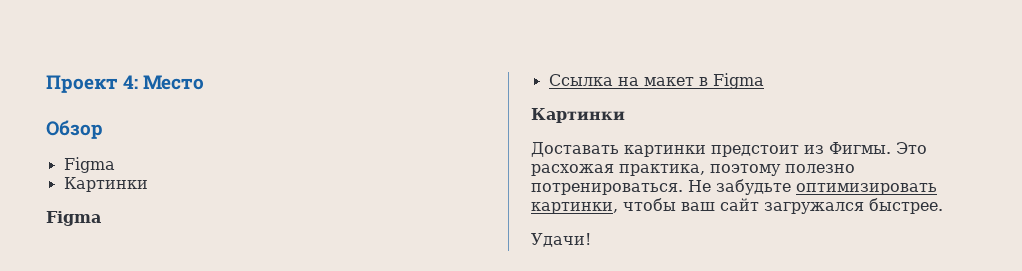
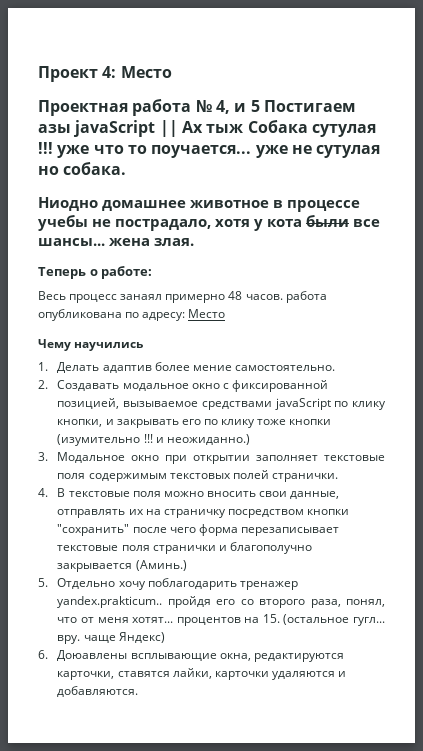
[46,120,103,139] [63,157,115,173] [63,177,148,192] [46,211,101,226] [548,73,764,89] [531,108,625,123] [531,142,927,157] [531,164,855,176] [531,179,937,195] [531,198,943,214] [531,233,591,247] Обзор // Figma // Картинки // Figma // Ссылка на макет в Figma // Картинки // Доставать картинки предстоит из Фигмы. Это расхожая практика, поэтому полезно потренироваться. Не забудьте оптимизировать картинки, чтобы ваш сайт загружался быстрее. // Удачи! -> [38,99,356,116] [38,120,376,137] [38,142,381,158] [38,162,127,175] [38,197,360,212] [38,215,380,231] [38,238,194,246] [38,266,153,279] [38,291,327,303] [38,309,226,321] [38,339,144,351] [38,362,335,373] [38,380,328,392] [57,398,386,410] [57,419,332,428] [57,434,250,446] [38,452,385,464] [57,470,338,482] [38,488,340,499] [57,509,349,518] [57,524,339,536] [57,542,312,554] [57,560,187,572] [38,578,298,590] [57,596,385,608] [57,614,385,626] [57,632,165,644] [38,650,344,662] [57,668,346,680] [57,686,139,697] Проектная работа № 4, и 5 Постигаем азы javaScript || Ах тыж Собака сутулая !!! уже что то поучается... уже не сутулая но собака. // Ниодно домашнее животное в процессе учебы не пострадало, хотя у кота были все шансы... жена злая. // Теперь о работе: // Весь процесс занаял примерно 48 часов. работа опубликована по адресу: Место // Чему научились // 1. Делать адаптив более мение самостоятельно. // 2. Создавать модальное окно с фиксированной позицией, вызываемое средствами javaScript по клику кнопки, и закрывать его по клику тоже кнопки (изумительно !!! и неожиданно.) // 3. Модальное окно при открытии заполняет текстовые поля содержимым текстовых полей странички. // 4. В текстовые поля можно вносить свои данные, отправлять их на страничку посредством кнопки "сохранить" после чего форма перезаписывает текстовые поля странички и благополучно закрывается (Аминь.) // 5. Отдельно хочу поблагодарить тренажер yandex.prakticum.. пройдя его со второго раза, понял, что от меня хотят... процентов на 15. (остальное гугл... вру. чаще Яндекс) // 6. Доюавлены всплывающие окна, редактируются карточки, ставятся лайки, карточки удаляются и добавляются.

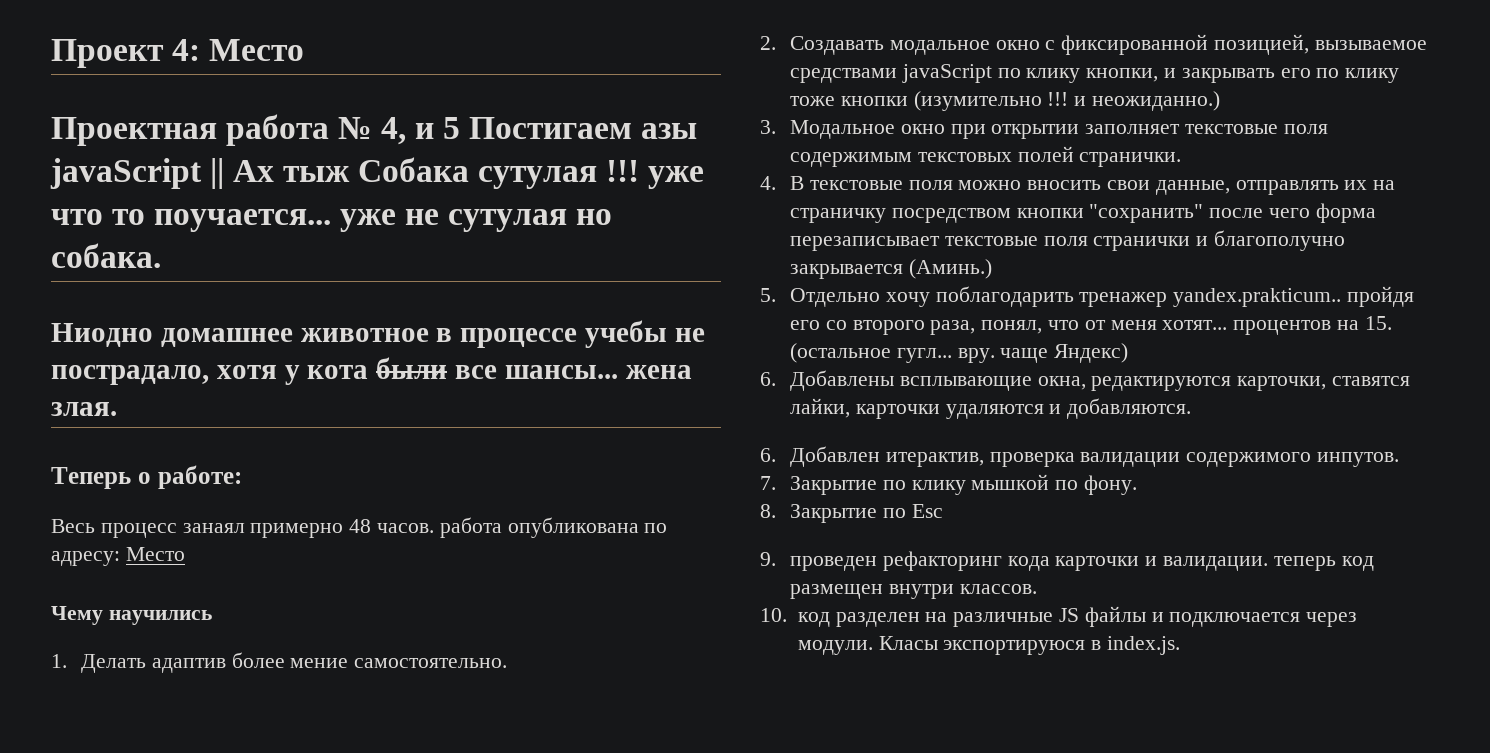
[57,650,128,661] Доюавлены -> [789,370,894,391] Добавлены
(139, 691) none -> [760,446,1399,467] [760,474,1137,495] [760,504,943,523] [760,551,1374,571] [789,584,1037,599] [760,606,1358,627] [797,636,1180,655] // 6. Добавлен итерактив, проверка валидации содержимого инпутов. // 7. Закрытие по клику мышкой по фону. // 8. Закрытие по Esc // 9. проведен рефакторинг кода карточки и валидации. теперь код размещен внутри классов. // 10. код разделен на различные JS файлы и подключается через модули. Класы экспортируюся в index.js.

